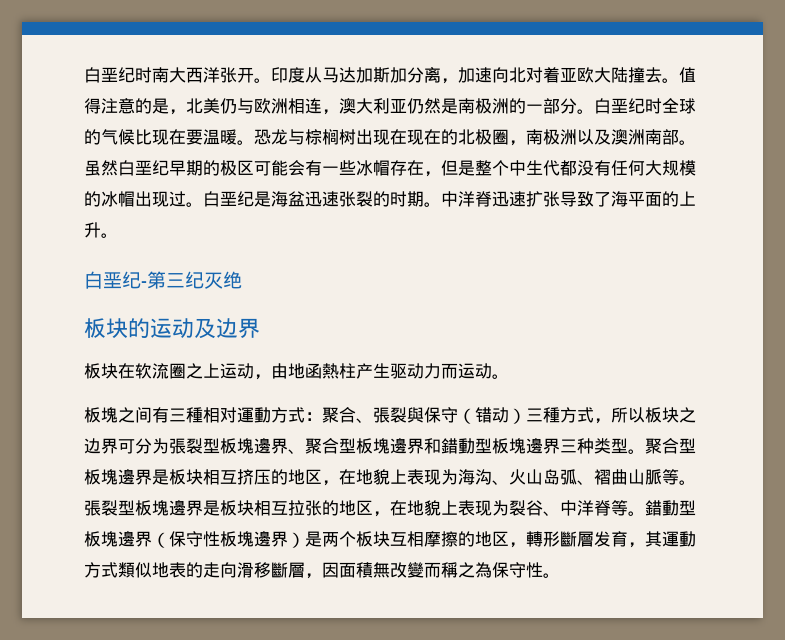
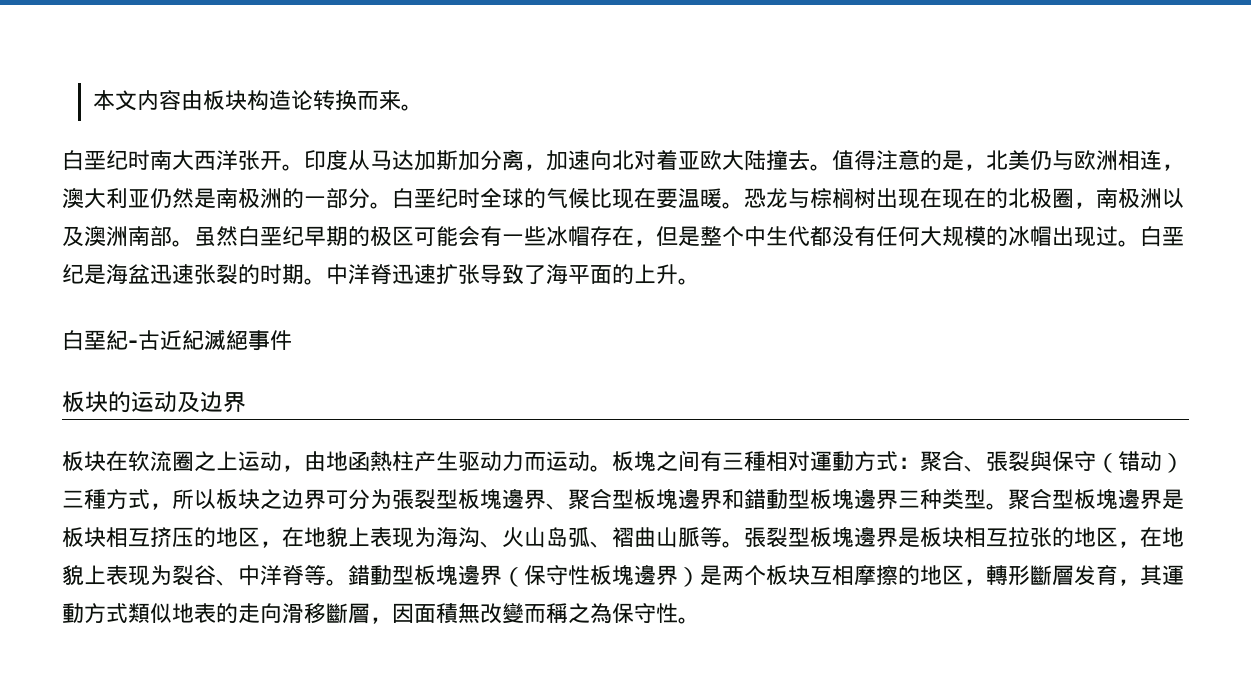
(84, 75) none -> [93,90,424,111] 本文内容由板块构造论转换而来。 //
[103,271,242,289] 垩纪-第三纪灭绝 -> [84,330,292,351] 堊紀-古近紀滅絕事件
(509, 376) // -> (612, 468) none

